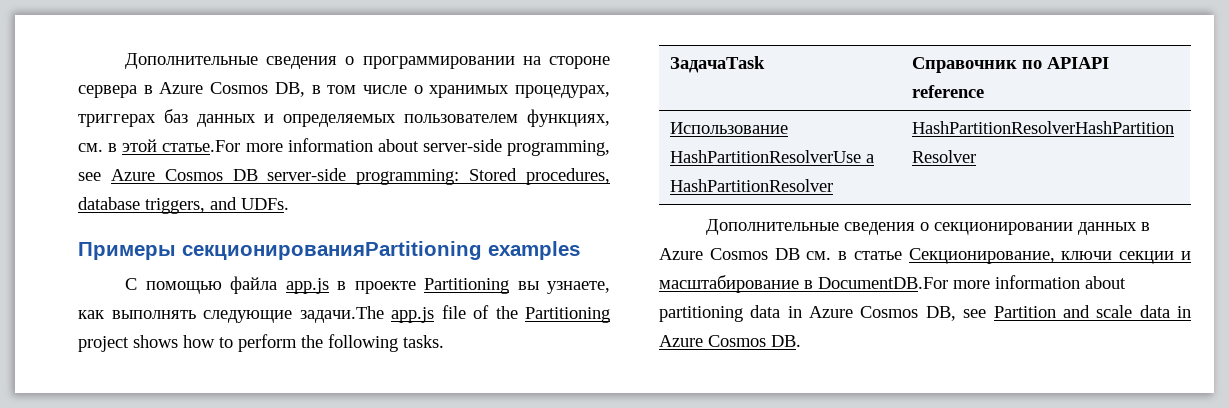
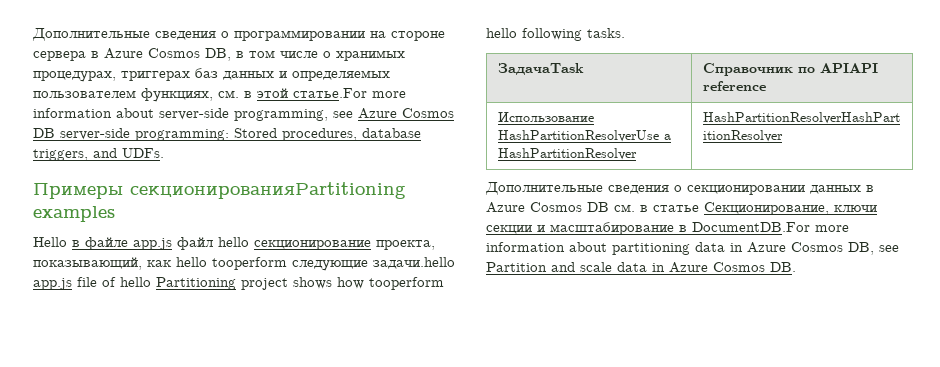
[125,276,610,294] [78,306,384,323] С помощью файла app.js в проекте Partitioning вы узнаете, как выполнять следующие задачи.The -> [33,237,435,250] [33,257,455,271] Hello в файле app.js файл hello секционирование проекта, показывающий, как hello tooperform следующие задачи.hello
[495,306,518,319] the -> [120,277,151,287] hello
[219,334,323,352] to perform the -> [369,277,444,290] [486,28,517,38] tooperform hello

